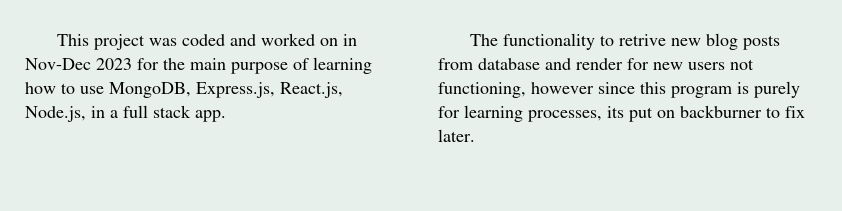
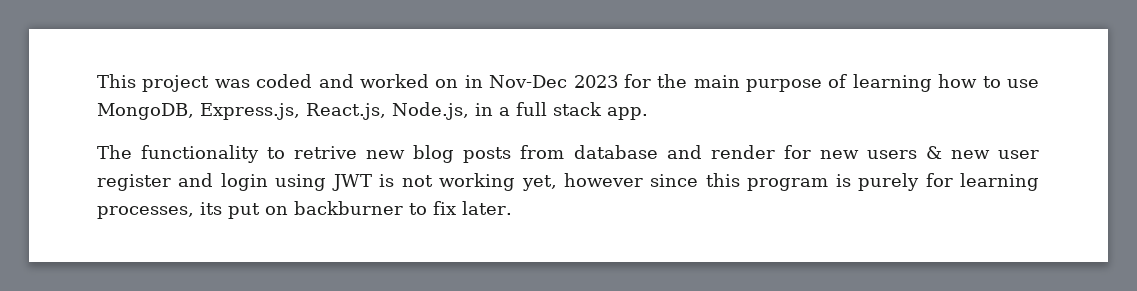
[730,59,754,70] [438,82,526,98] not functioning, -> [925,146,1039,159] [97,173,557,191] & new user register and login using JWT is not working yet,

